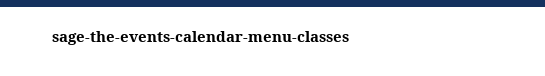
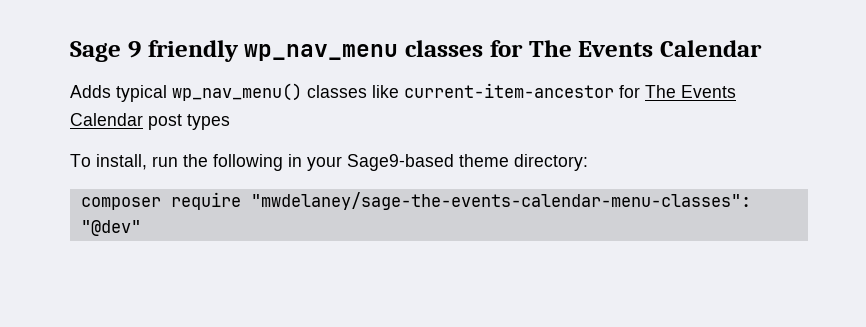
[52,31,349,45] sage-the-events-calendar-menu-classes -> [70,40,762,62] [70,83,736,102] [70,113,230,130] [70,154,588,171] [80,192,751,210] [80,220,141,236] Sage 9 friendly wp_nav_menu classes for The Events Calendar // Adds typical wp_nav_menu() classes like current-item-ancestor for The Events Calendar post types // To install, run the following in your Sage9-based theme directory: // composer require "mwdelaney/sage-the-events-calendar-menu-classes": "@dev"

